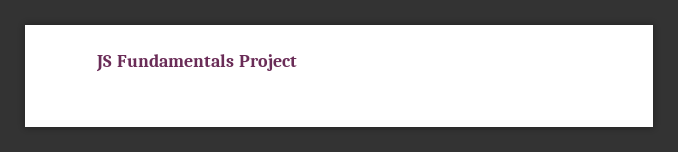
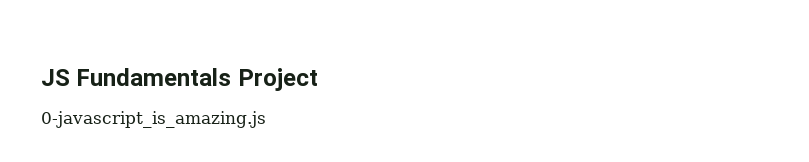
(297, 62) none -> [41,111,266,128] // 0-javascript_is_amazing.js

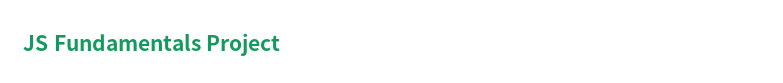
[41,111,266,128] // 0-javascript_is_amazing.js -> (281, 44) none

